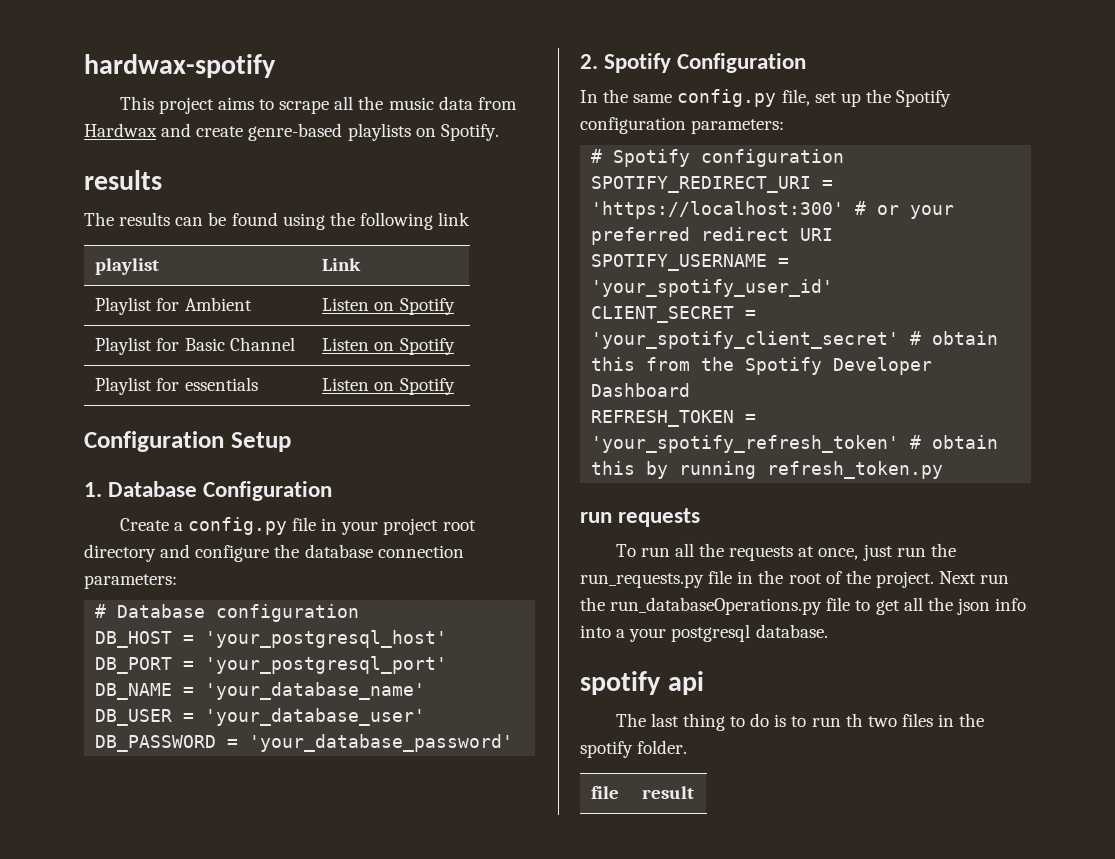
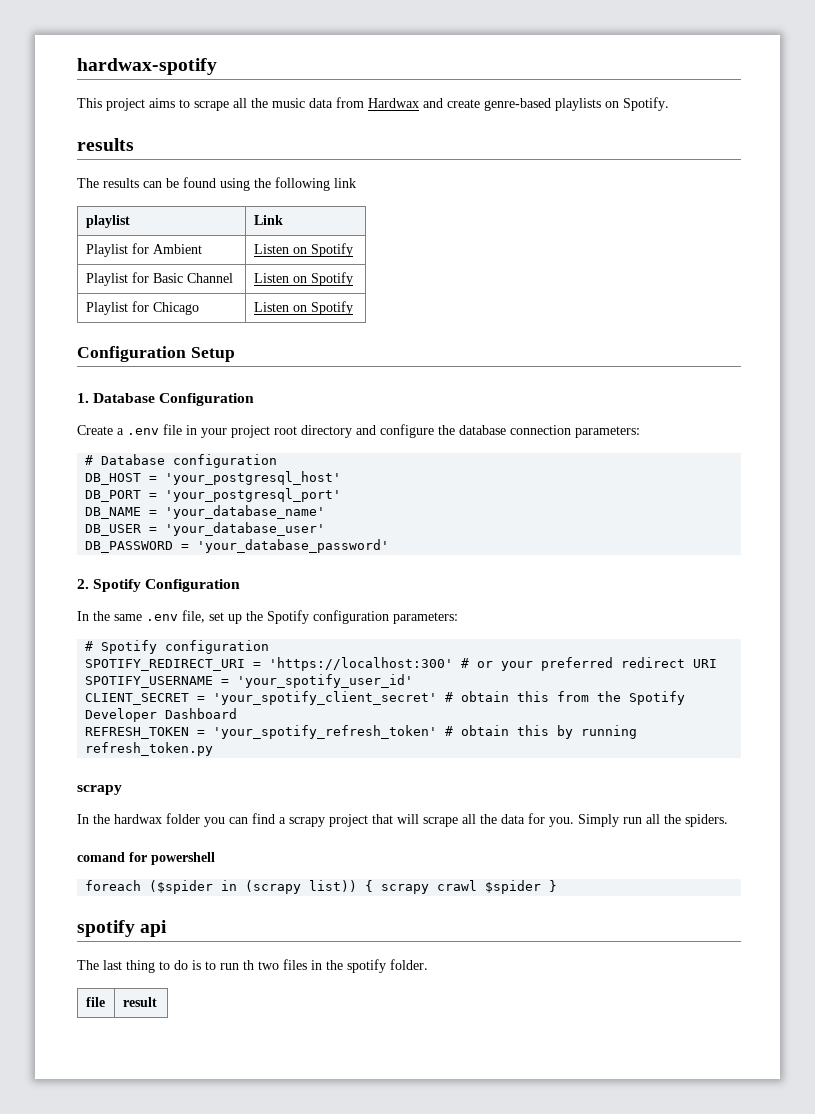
[184,377,258,391] essentials -> [152,302,199,315] Chicago
[187,517,287,535] config.py -> [127,428,159,435] .env
[677,89,777,107] config.py -> [146,614,178,621] .env
[580,508,701,527] [615,543,956,561] [580,570,1010,588] [580,597,1027,615] [580,624,828,642] run requests // To run all the requests at once, just run the run_requests.py file in the root of the project. Next run the run_databaseOperations.py file to get all the json info into a your postgresql database. -> [77,785,122,795] [77,813,728,827] [77,852,215,865] [85,880,558,894] scrapy // In the hardwax folder you can find a scrapy project that will scrape all the data for you. Simply run all the spiders. // comand for powershell // foreach ($spider in (scrapy list)) { scrapy crawl $spider }

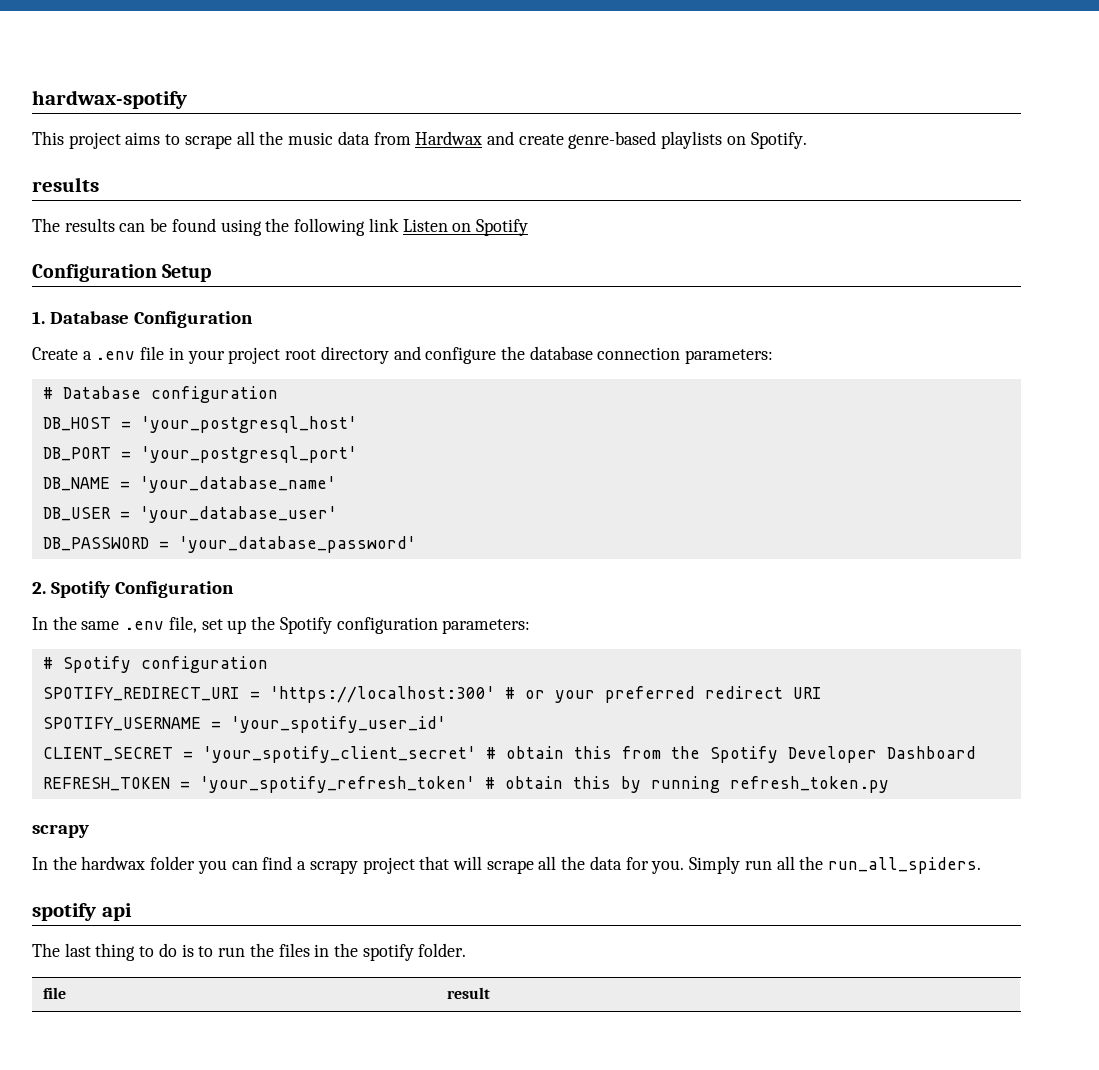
[85,215,130,228] [253,215,283,225] [85,243,202,257] [253,243,353,257] [85,272,233,286] [253,272,353,286] [85,301,199,315] // playlist | Link // Playlist for Ambient | Listen on Spotify // Playlist for Basic Channel | Listen on Spotify // Playlist for Chicago | -> (399, 225) none
[685,814,728,827] [77,852,215,865] [85,880,558,894] spiders. // comand for powershell // foreach ($spider in (scrapy list)) { scrapy crawl $spider } -> [827,857,981,874] run_all_spiders.
[243,960,279,970] th two -> [249,943,274,957] the

